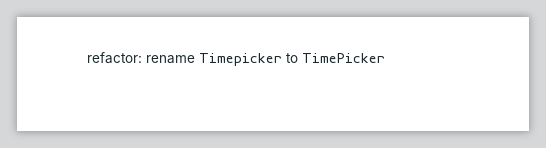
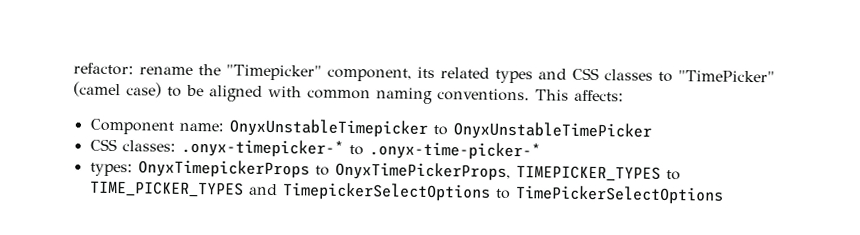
[199,53,385,66] Timepicker to TimePicker -> [198,64,775,84] [73,81,624,105] [89,118,652,141] [89,138,541,161] [89,159,681,182] [88,180,724,205] the "Timepicker" component, its related types and CSS classes to "TimePicker" (camel case) to be aligned with common naming conventions. This affects: // Component name: OnyxUnstableTimepicker to OnyxUnstableTimePicker // CSS classes: .onyx-timepicker-* to .onyx-time-picker-* // types: OnyxTimepickerProps to OnyxTimePickerProps, TIMEPICKER_TYPES to TIME_PICKER_TYPES and TimepickerSelectOptions to TimePickerSelectOptions

